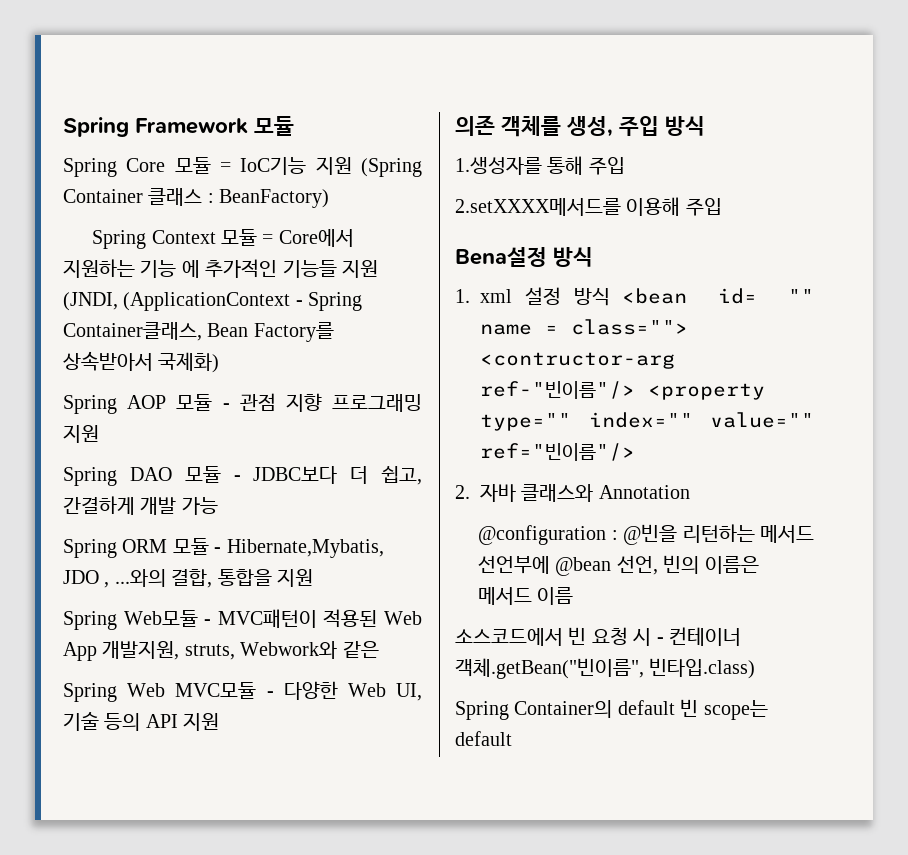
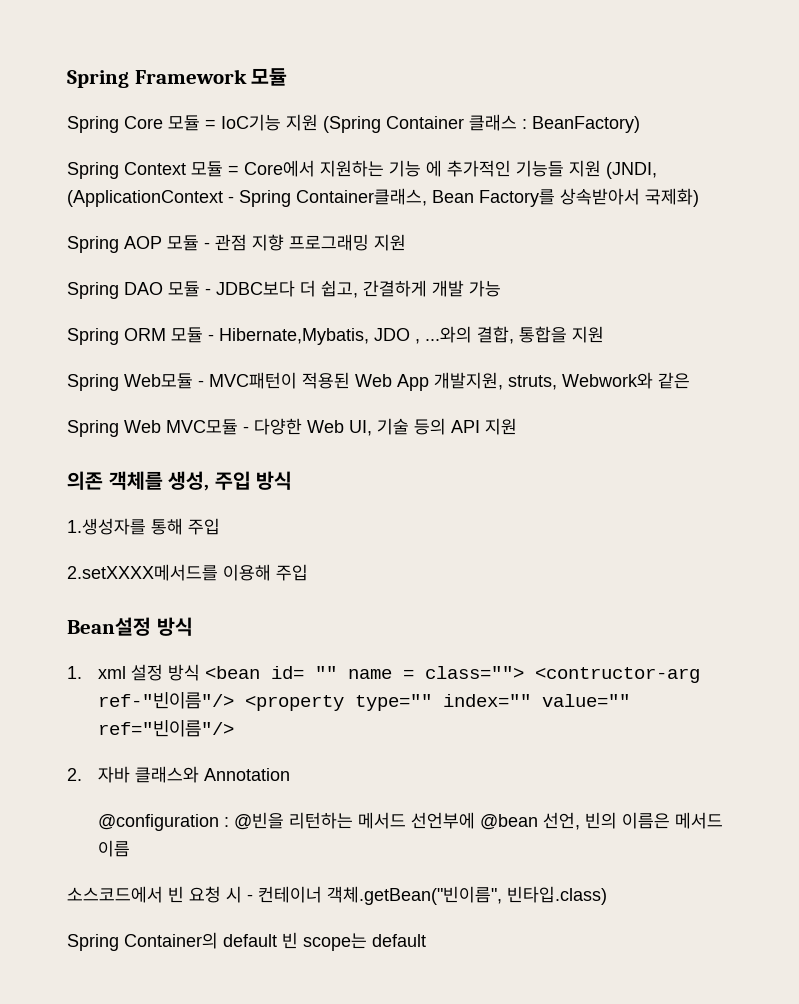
[455,247,547,267] Bena설정 -> [67,617,151,636] Bean설정

